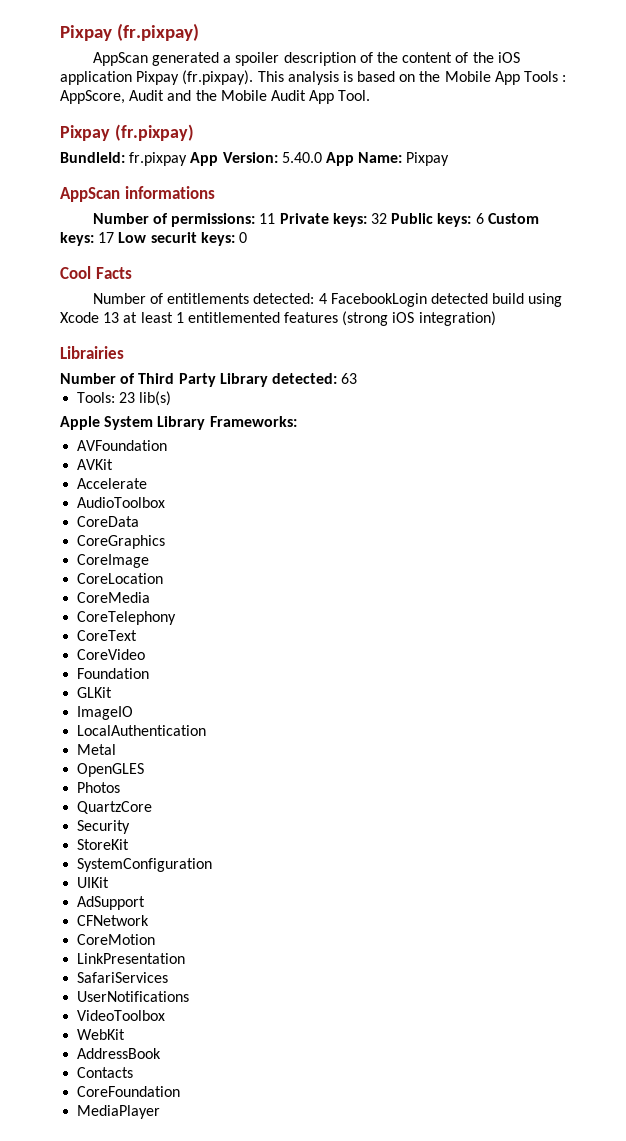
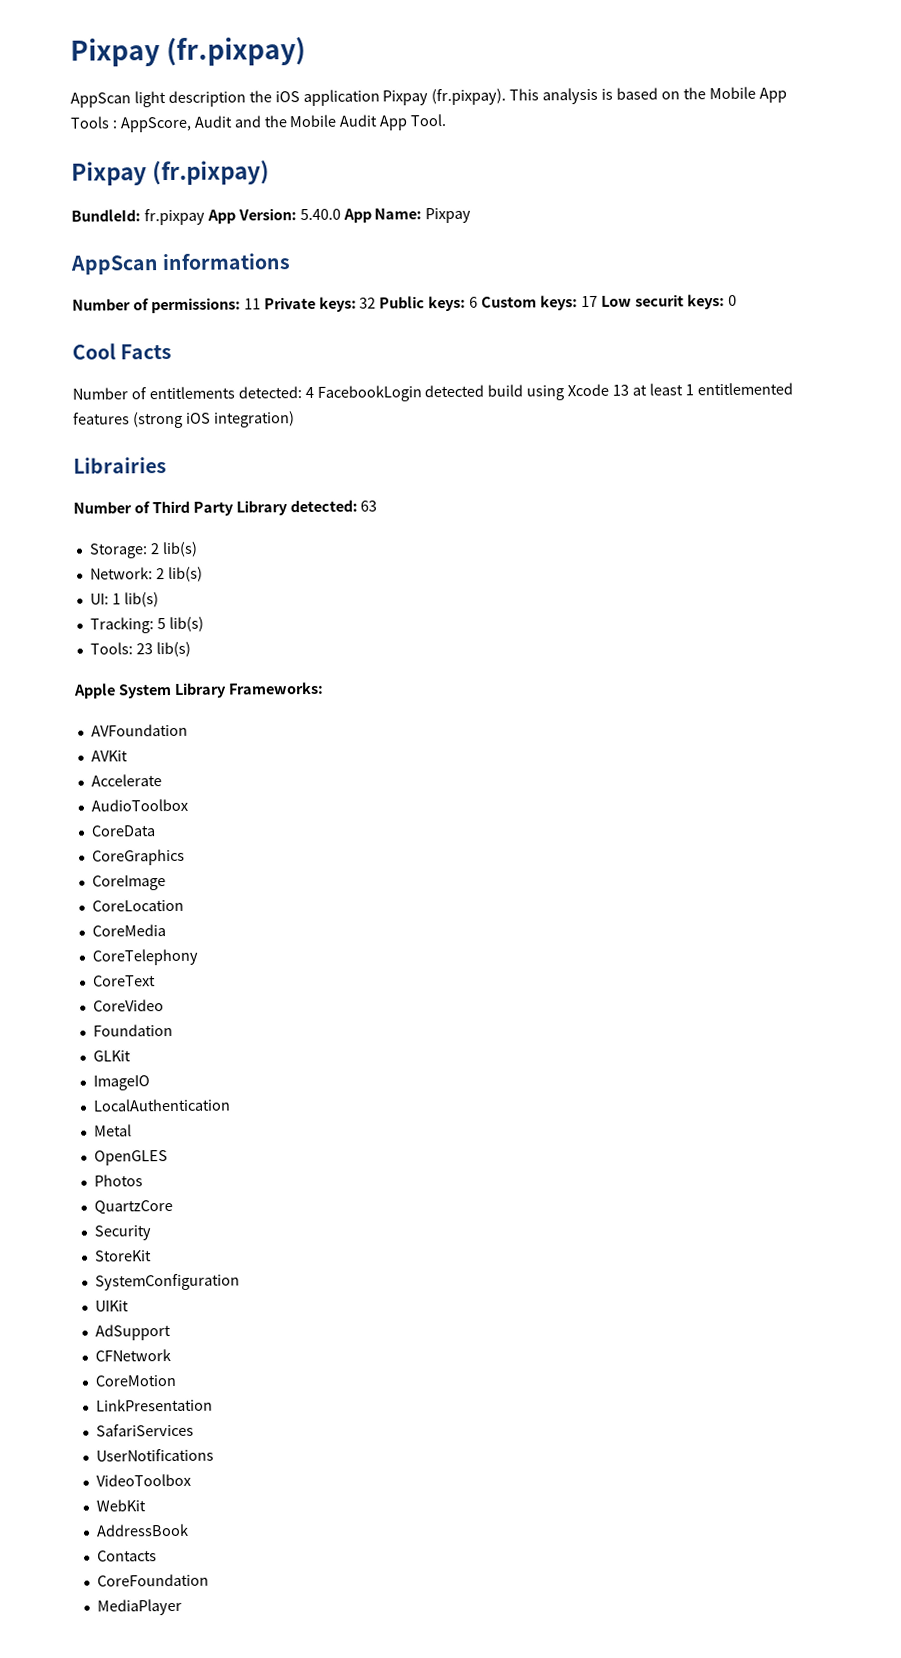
[152,52,469,66] generated a spoiler description of the content of -> [133,90,246,108] light description
(358, 378) none -> [88,541,198,559] [89,566,203,583] [89,592,159,608] [89,616,204,634] // Storage: 2 lib(s) // Network: 2 lib(s) // UI: 1 lib(s) // Tracking: 5 lib(s)

